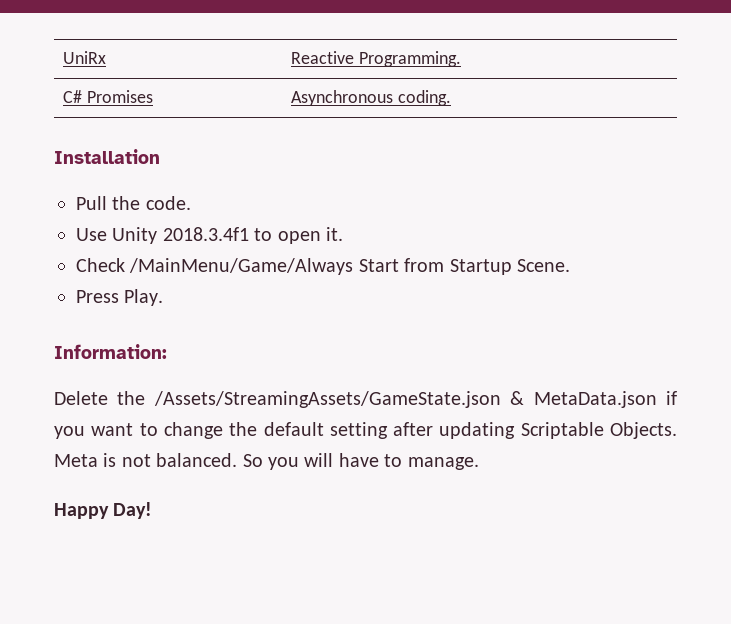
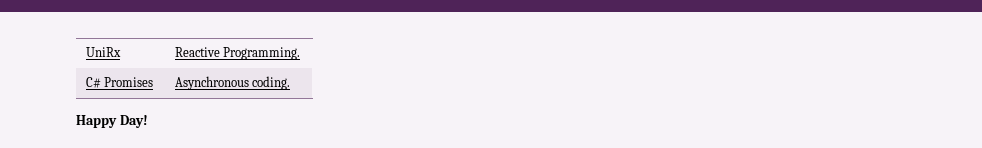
[54,149,160,164] [76,196,191,210] [76,227,343,244] [76,258,570,275] [76,289,164,306] [54,344,167,359] [54,391,677,408] [54,422,677,439] [54,453,479,470] // Installation // Pull the code. // Use Unity 2018.3.4f1 to open it. // Check /MainMenu/Game/Always Start from Startup Scene. // Press Play. // Information: // Delete the /Assets/StreamingAssets/GameState.json & MetaData.json if you want to change the default setting after updating Scriptable Objects. Meta is not balanced. So you will have to manage. -> (291, 83) none

